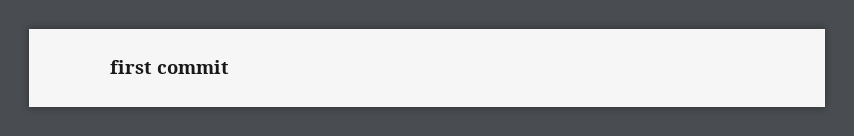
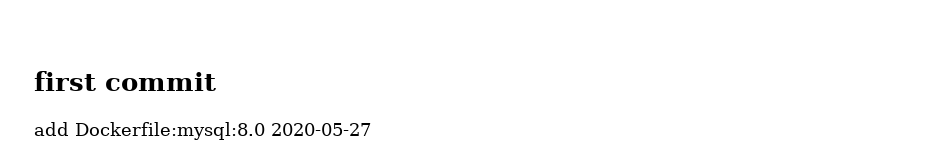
(229, 67) none -> [34,122,371,140] // add Dockerfile:mysql:8.0 2020-05-27

